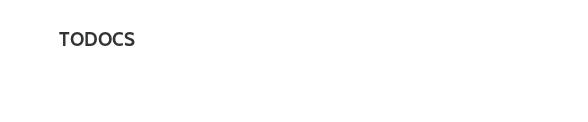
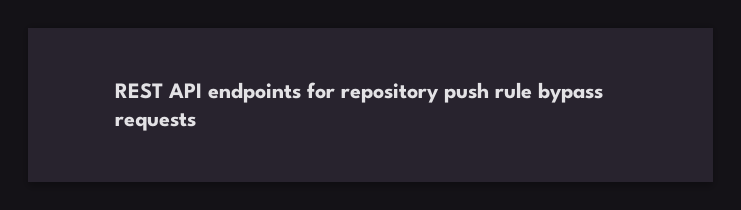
[59,32,135,46] TODOCS -> [115,82,603,103] [115,113,196,131] REST API endpoints for repository push rule bypass requests

